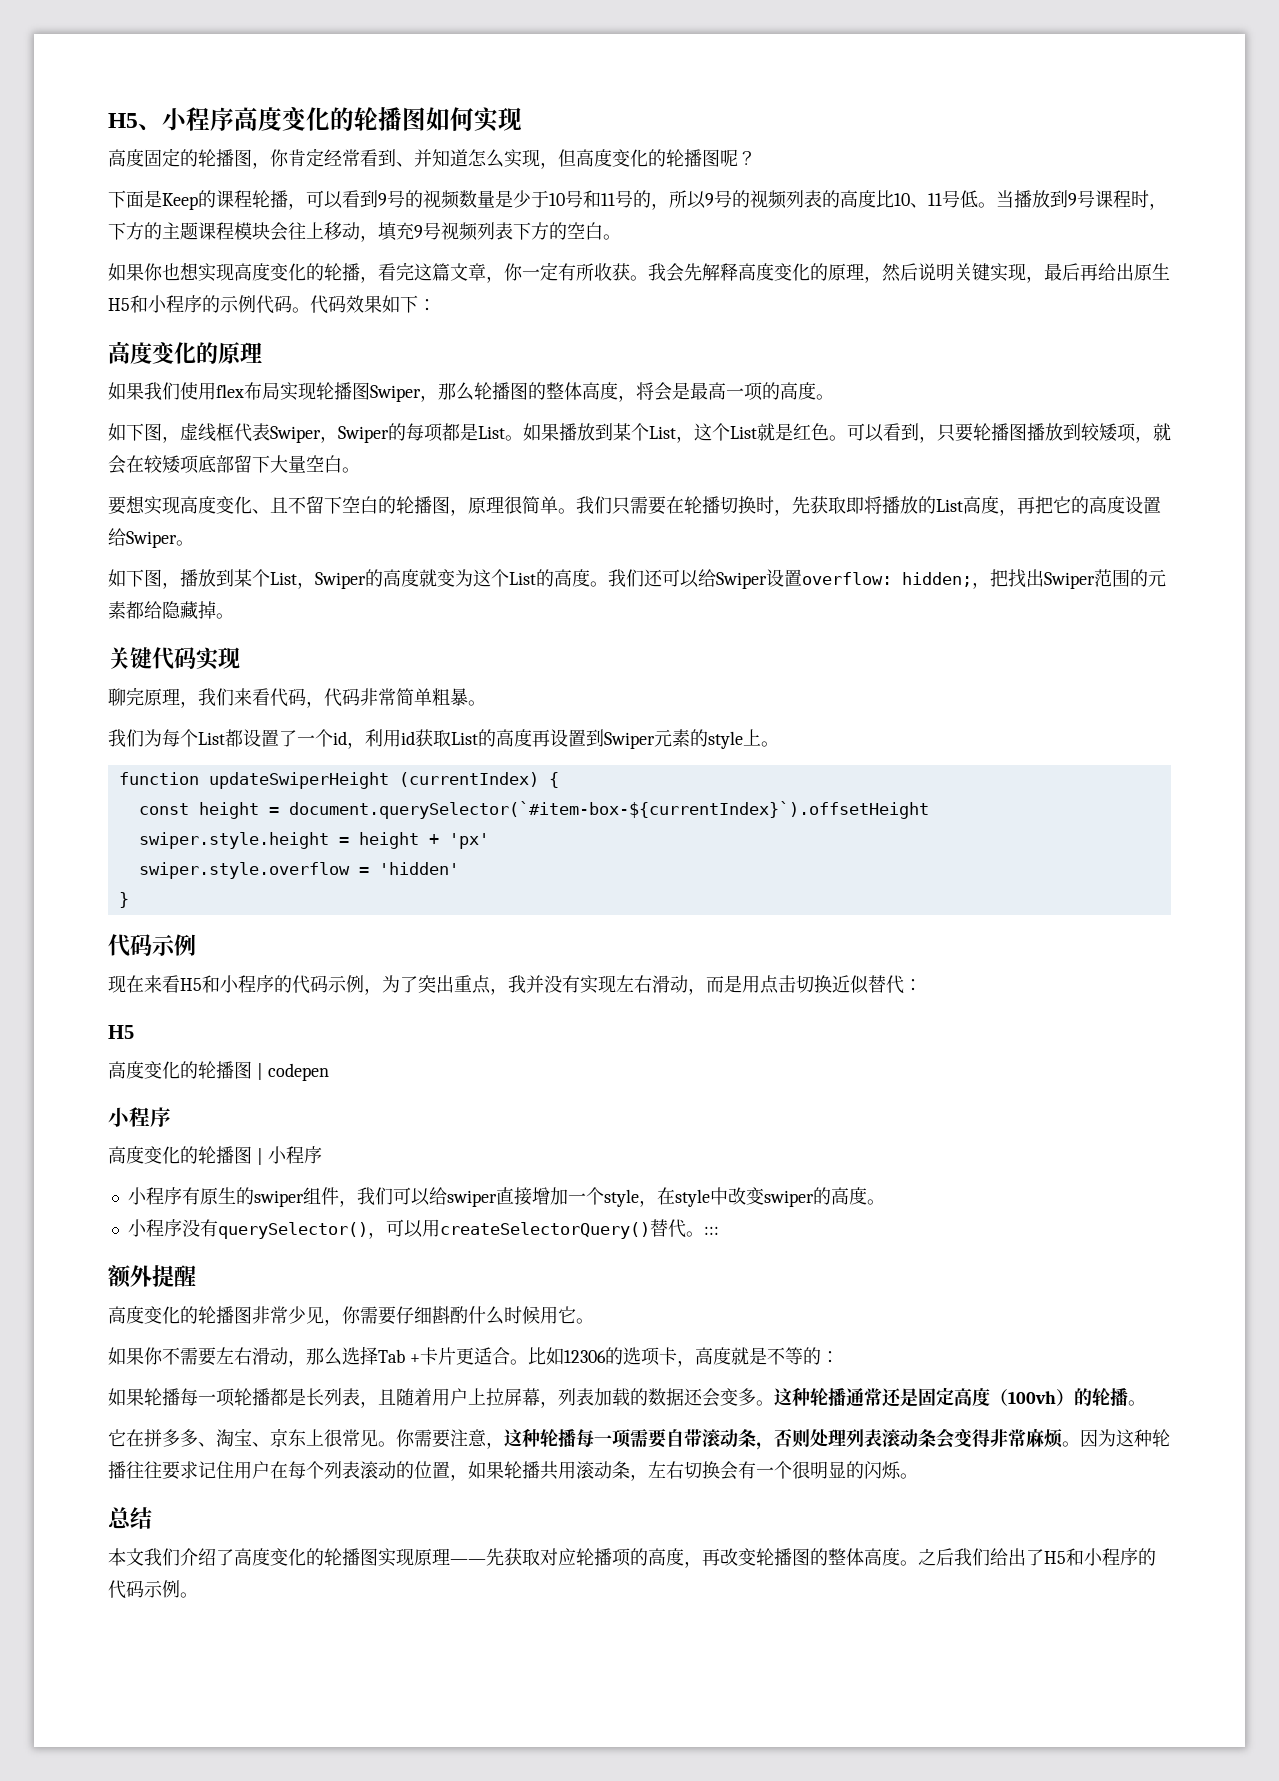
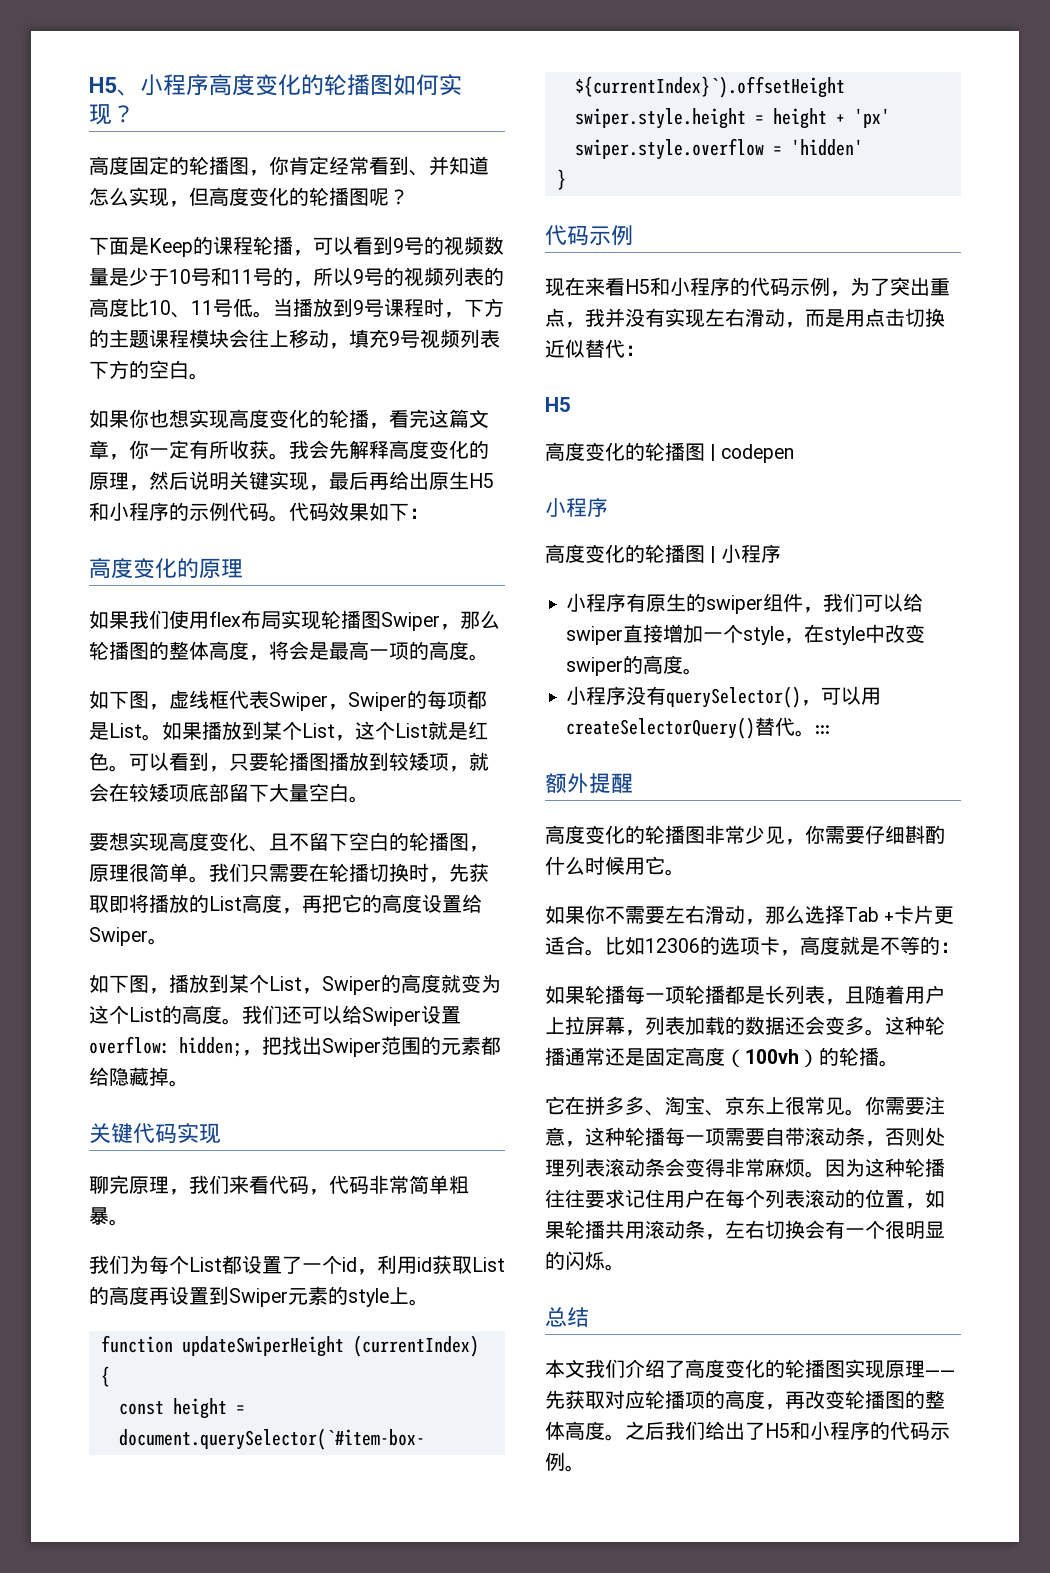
(522, 119) none -> [112,105,135,123] ？

